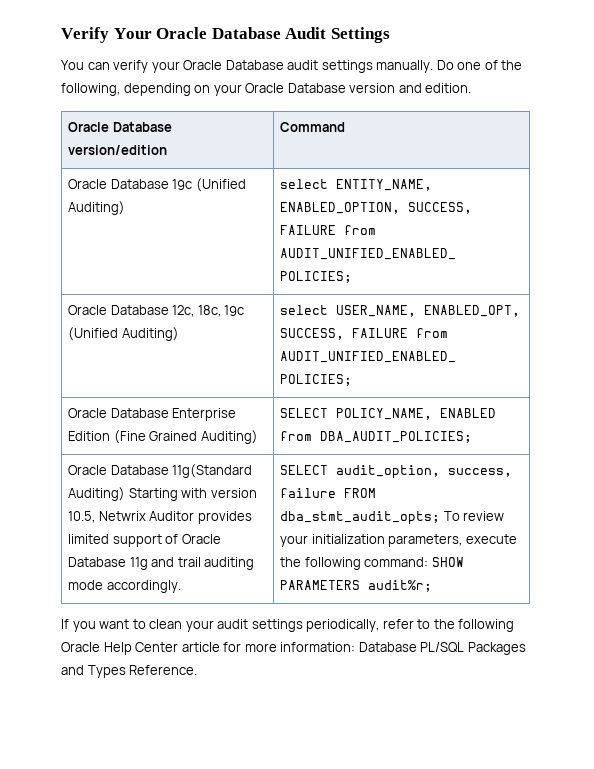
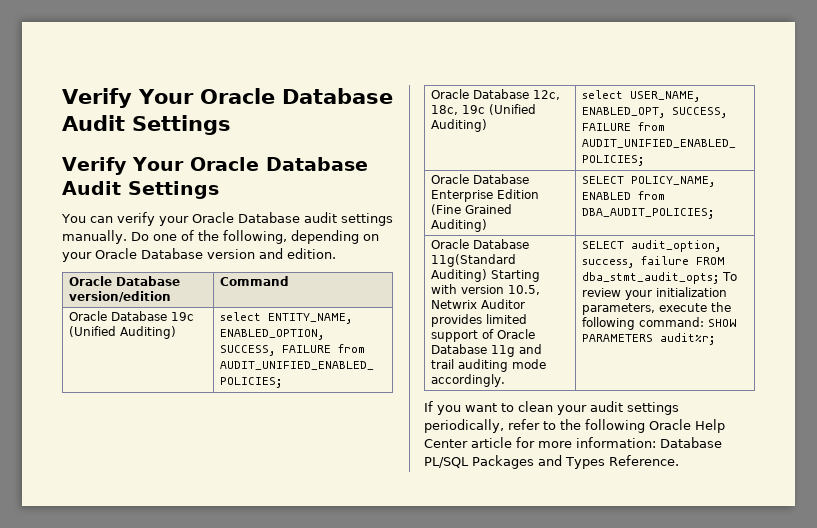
[61,27,390,43] Verify Your Oracle Database Audit Settings -> [62,88,393,108] [62,115,231,135] [62,157,368,175] [62,181,219,199] Verify Your Oracle Database Audit Settings // Verify Your Oracle Database Audit Settings

